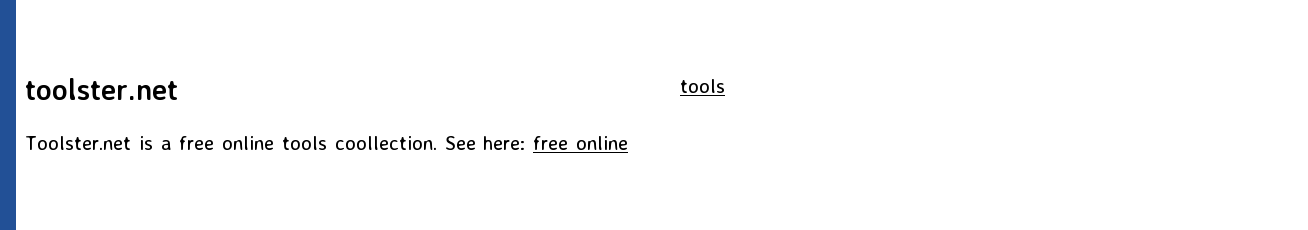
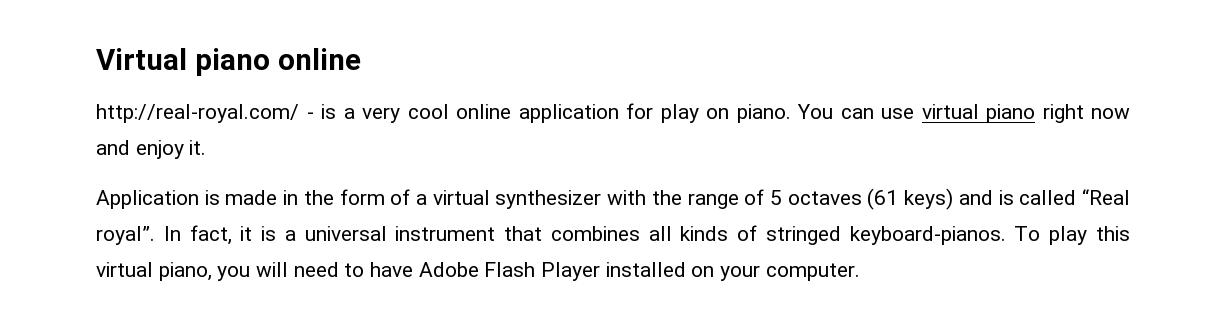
[25,78,178,100] [25,136,629,150] [680,79,725,93] toolster.net // Toolster.net is a free online tools coollection. See here: free online tools -> [96,48,361,76] [96,103,1130,123] [96,140,207,159] [96,188,1130,210] [96,225,1130,245] [96,262,860,281] Virtual piano online // http://real-royal.com/ - is a very cool online application for play on piano. You can use virtual piano right now and enjoy it. // Application is made in the form of a virtual synthesizer with the range of 5 octaves (61 keys) and is called “Real royal”. In fact, it is a universal instrument that combines all kinds of stringed keyboard-pianos. To play this virtual piano, you will need to have Adobe Flash Player installed on your computer.

